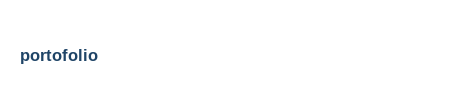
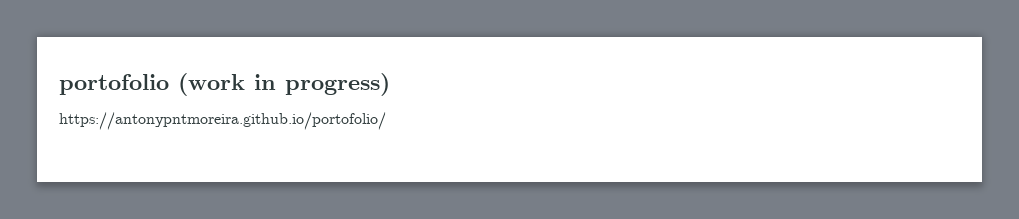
(98, 56) none -> [178,73,390,96] [59,112,386,130] (work in progress) // https://antonypntmoreira.github.io/portofolio/

